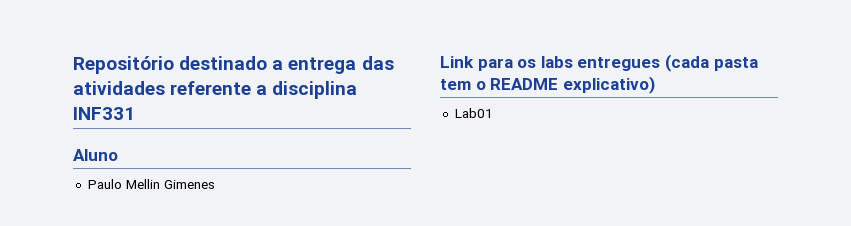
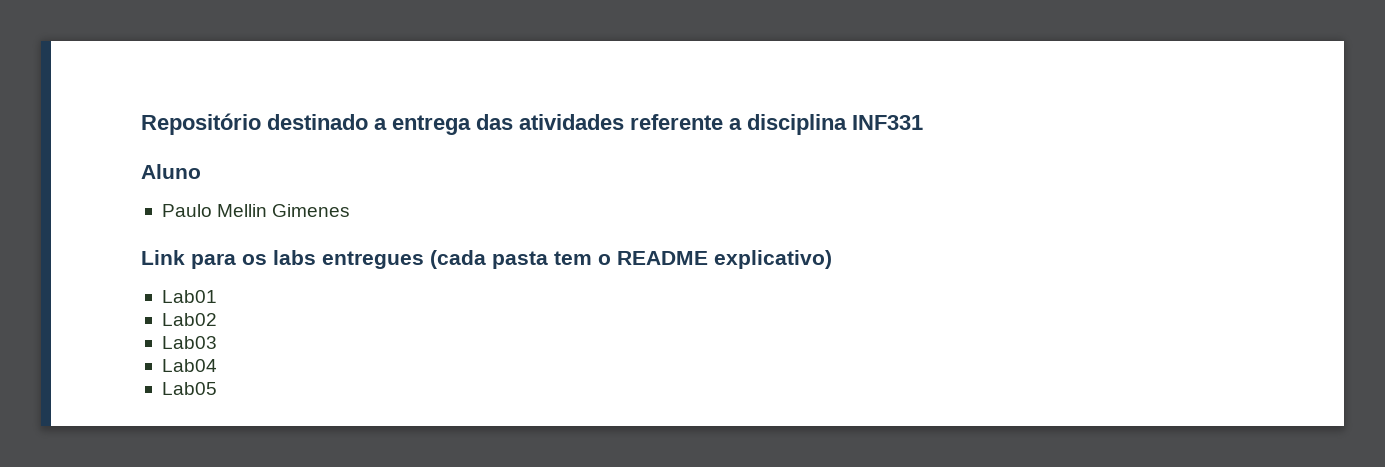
(493, 113) none -> [161,313,217,326] [161,336,217,349] [161,359,217,372] [161,382,217,395] // Lab02 // Lab03 // Lab04 // Lab05

